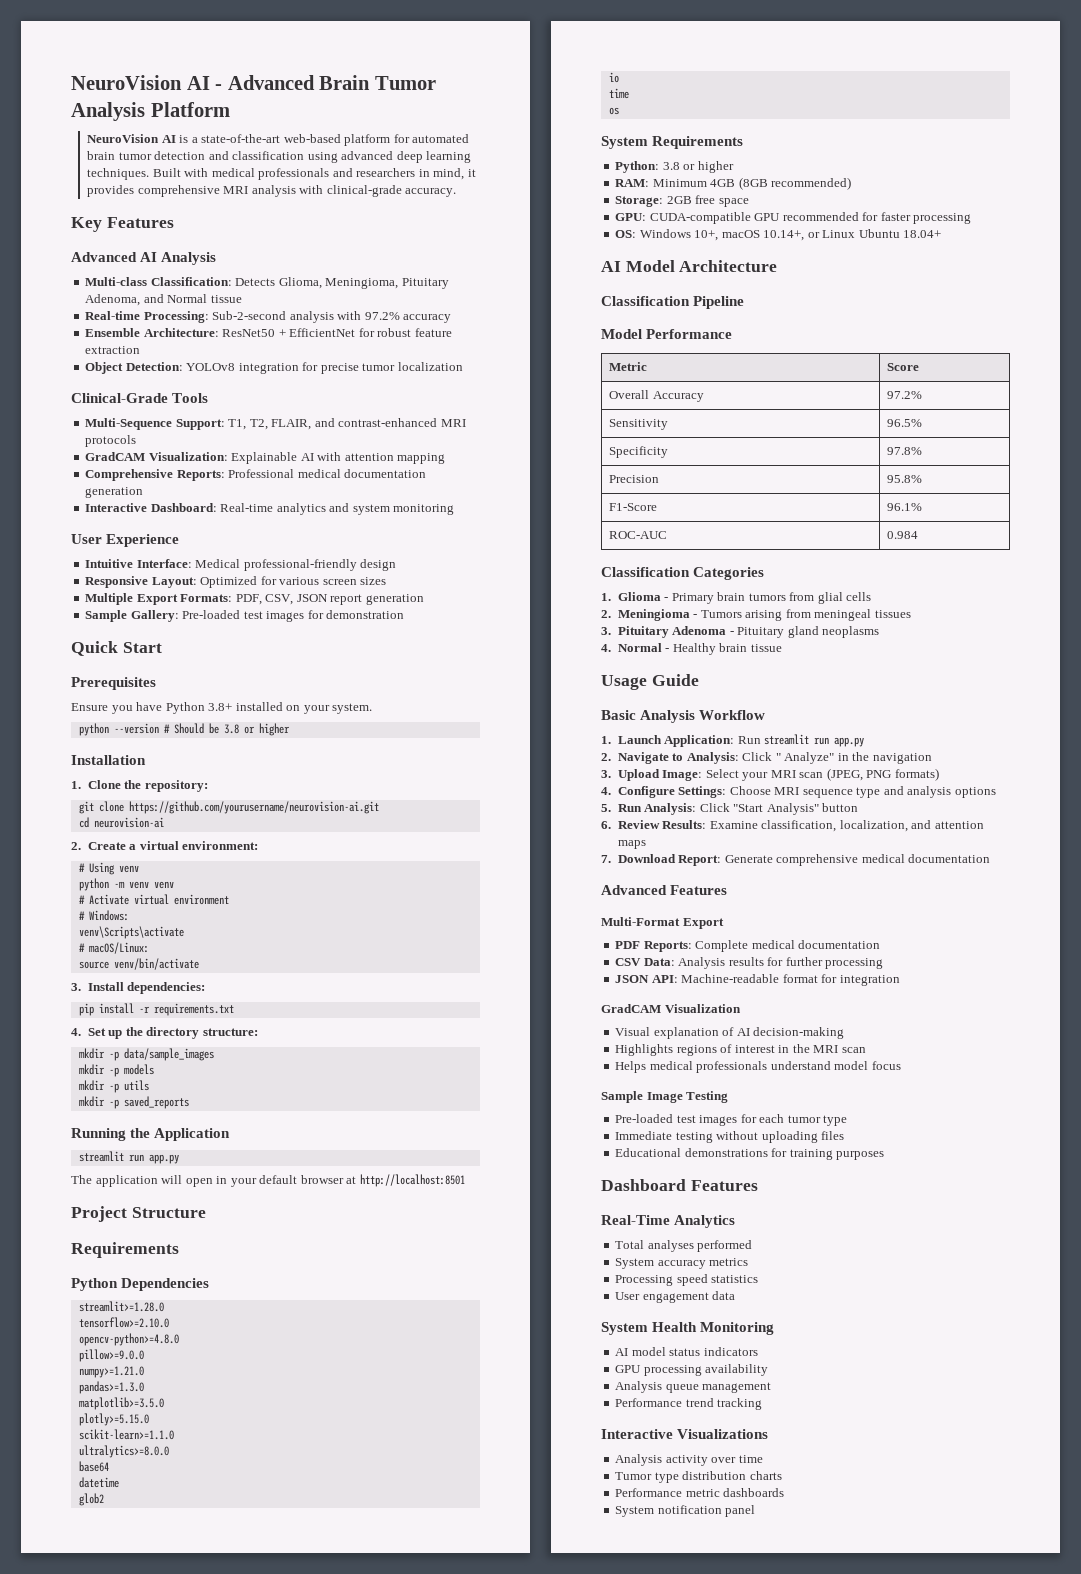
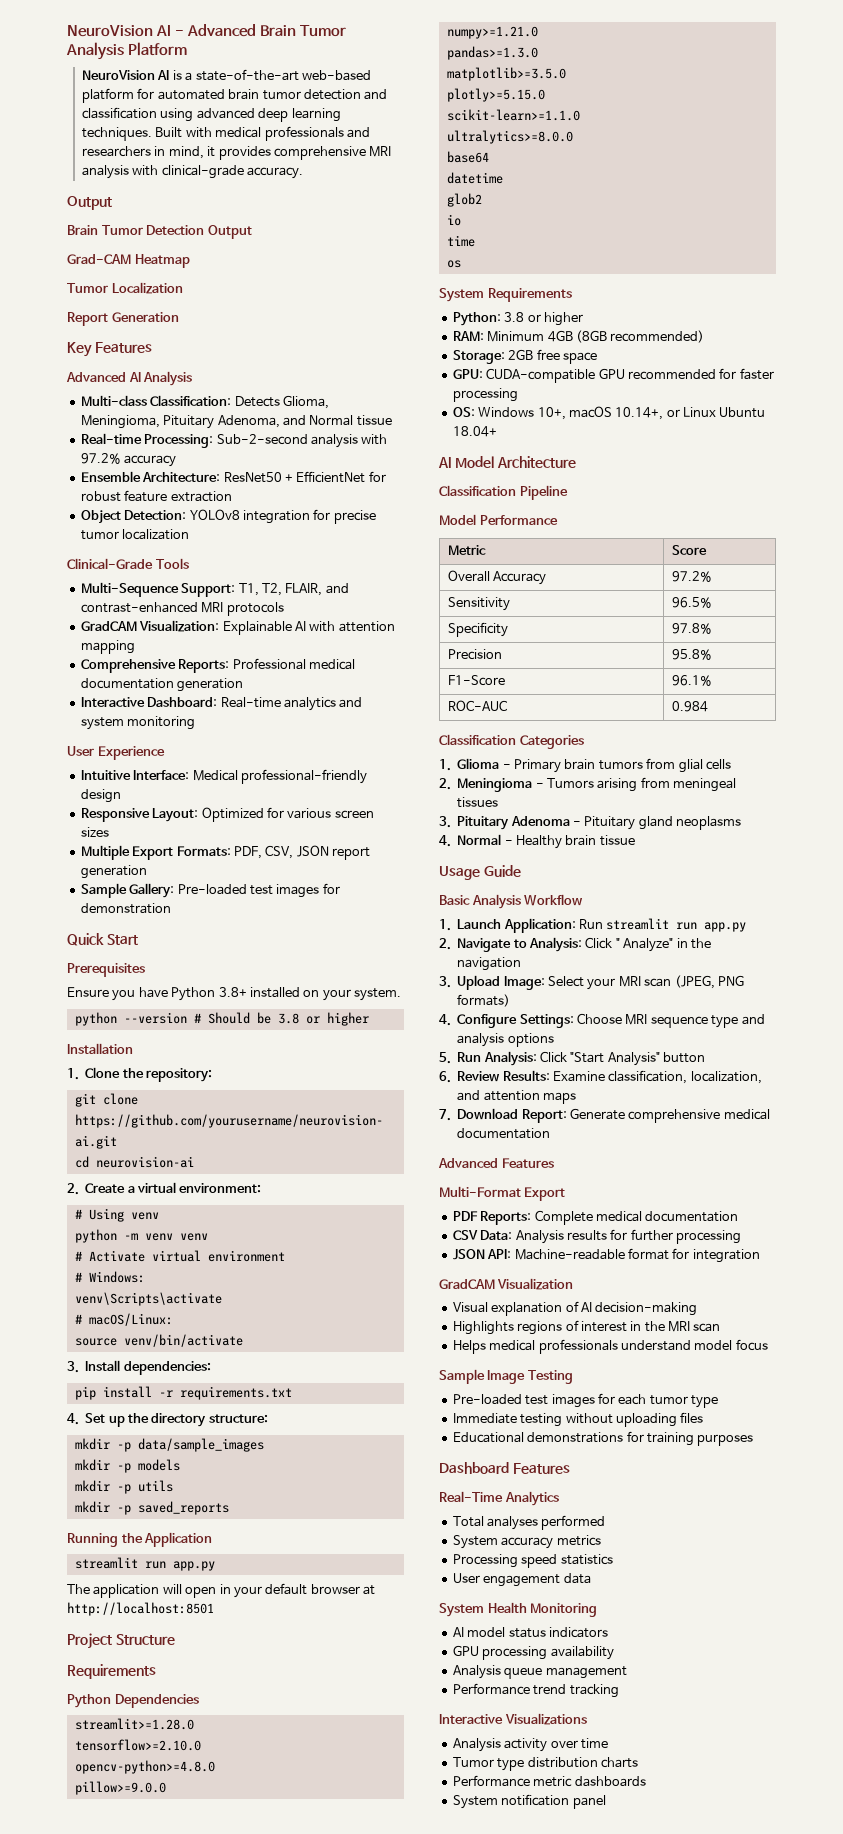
(457, 192) none -> [67,196,112,210] [67,225,252,239] [67,254,190,268] [67,282,183,294] [67,312,179,326] // Output // Brain Tumor Detection Output // Grad-CAM Heatmap // Tumor Localization // Report Generation

